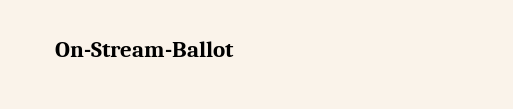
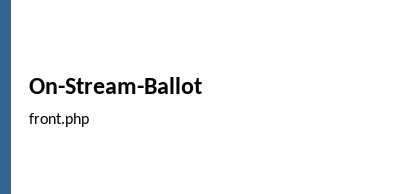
(234, 49) none -> [29,113,89,127] // front.php

